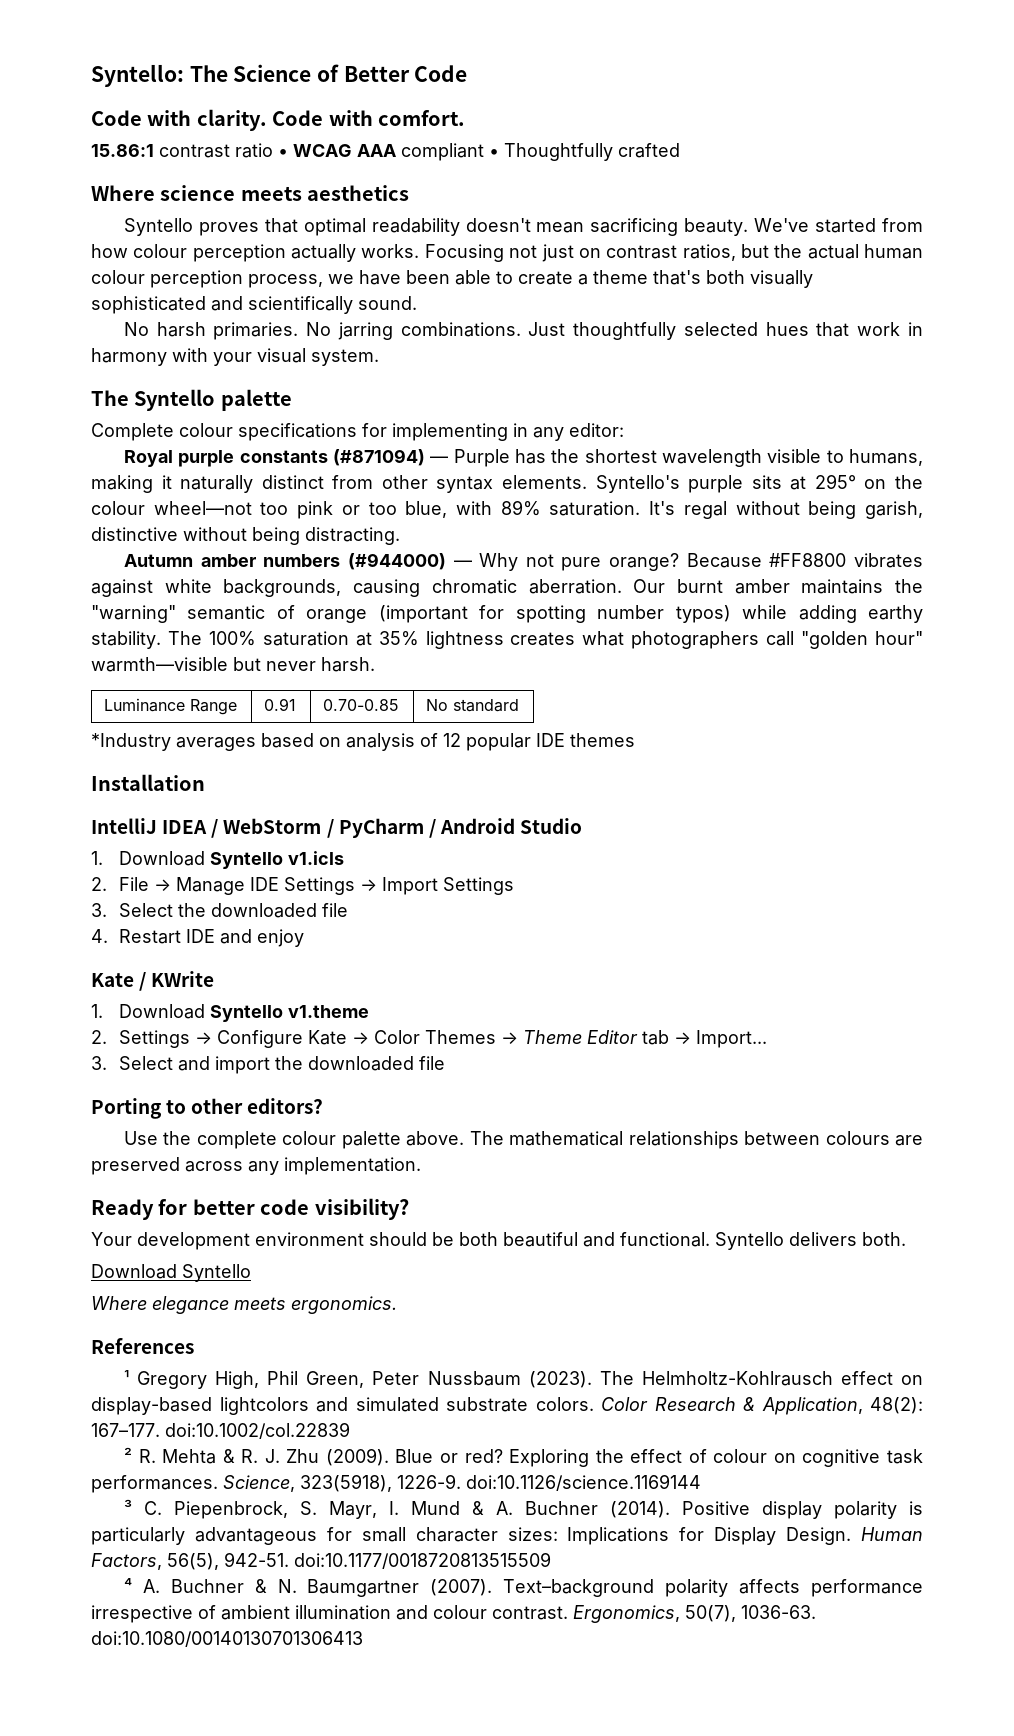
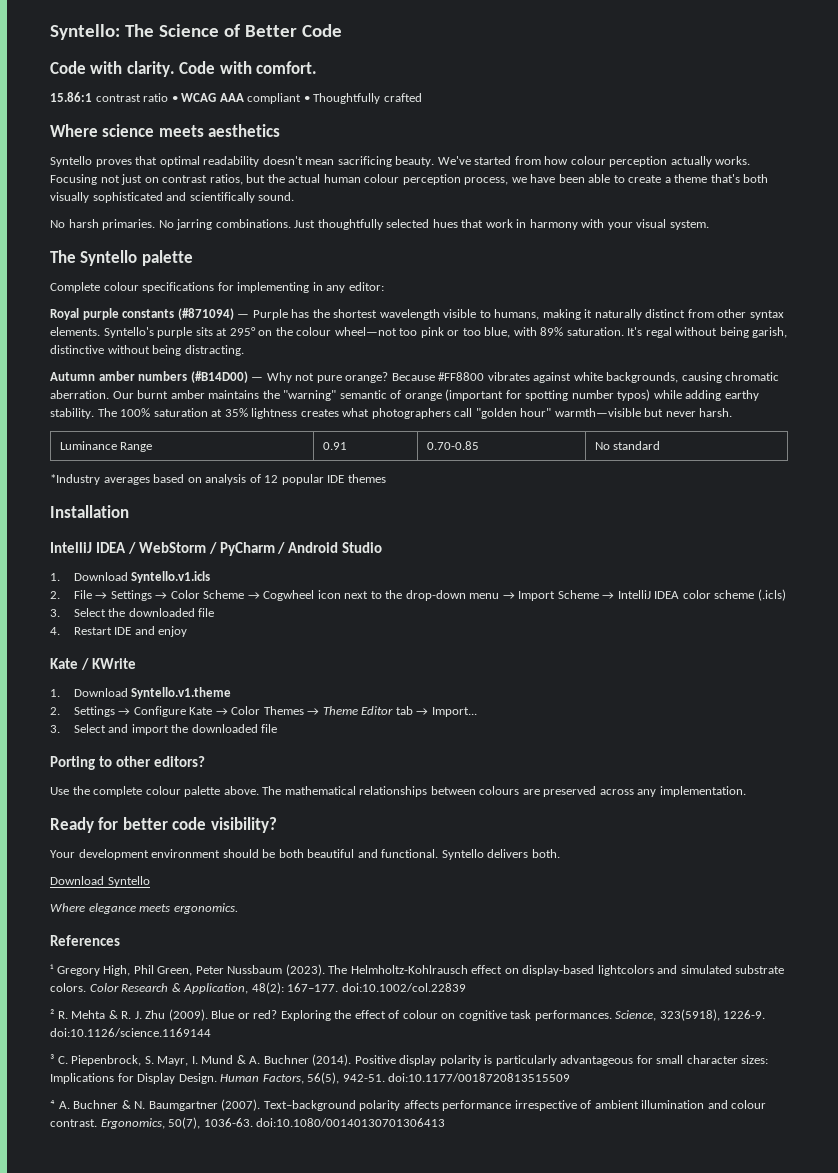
[347,553,446,570] (#944000) -> [190,371,248,383] (#B14D00)
[209,851,344,869] Syntello v1.icls -> [131,571,211,583] Syntello.v1.icls
[175,877,514,895] Manage IDE Settings → Import Settings -> [110,589,786,601] Settings → Color Scheme → Cogwheel icon next to the drop-down menu → Import Scheme → IntelliJ IDEA color scheme (.icls)
[209,1005,369,1022] Syntello v1.theme -> [131,687,232,699] Syntello.v1.theme

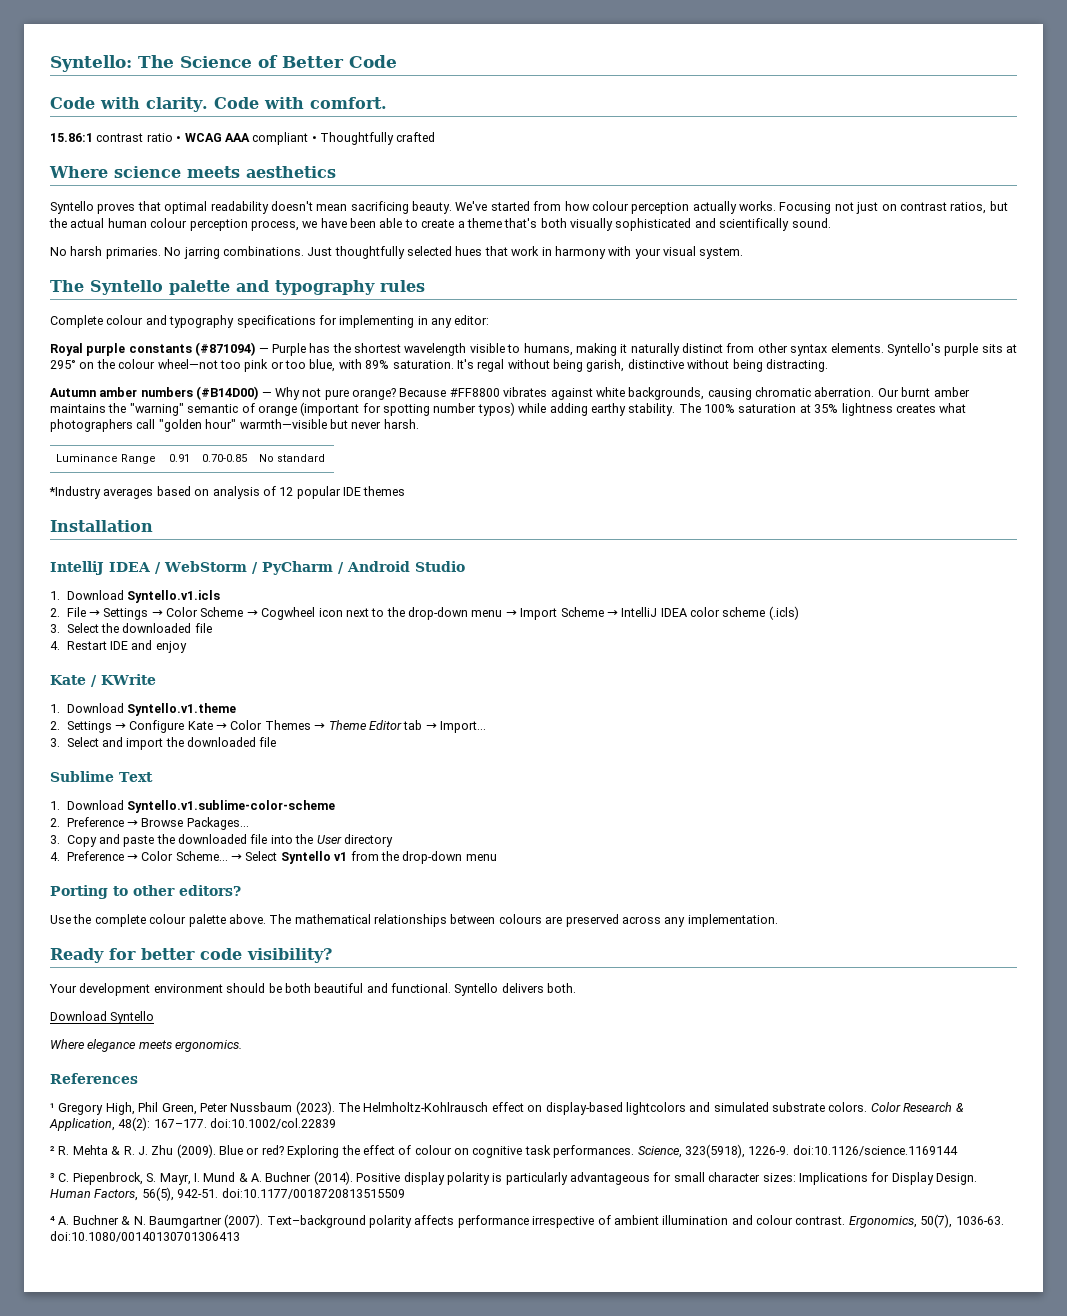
(193, 258) none -> [236,280,425,295] and typography rules
(139, 286) none -> [145,315,235,328] and typography
(278, 728) none -> [50,771,153,782] [50,800,335,813] [50,817,249,830] [50,834,393,847] [50,851,497,864] // Sublime Text // 1. Download Syntello.v1.sublime-color-scheme // 2. Preference → Browse Packages... // 3. Copy and paste the downloaded file into the User directory // 4. Preference → Color Scheme... → Select Syntello v1 from the drop-down menu

